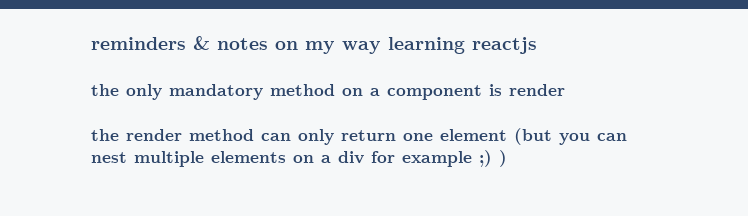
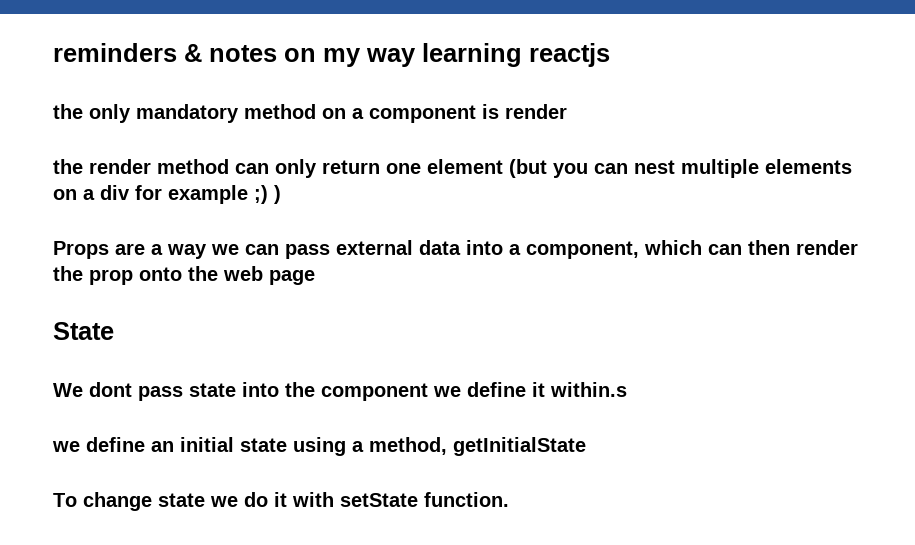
(507, 158) none -> [53,240,858,259] [53,266,315,285] [53,322,114,340] [53,382,627,401] [52,437,586,456] [53,492,509,511] // Props are a way we can pass external data into a component, which can then render the prop onto the web page // State // We dont pass state into the component we define it within.s // we define an initial state using a method, getInitialState // To change state we do it with setState function.

